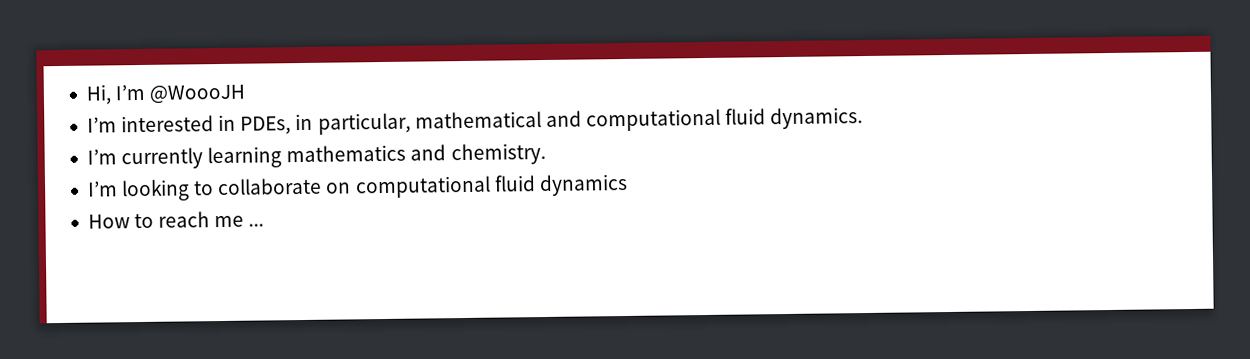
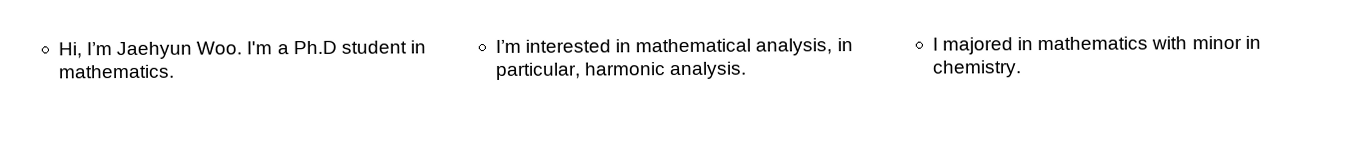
[149,84,247,104] [86,107,864,135] [86,142,546,170] [86,173,628,202] [87,211,265,229] @WoooJH // I’m interested in PDEs, in particular, mathematical and computational fluid dynamics. // I’m currently learning mathematics and chemistry. // I’m looking to collaborate on computational fluid dynamics // How to reach me ... -> [116,40,426,60] [57,64,174,79] [494,38,853,56] [494,61,748,80] [931,35,1261,55] [931,60,1022,78] Jaehyun Woo. I'm a Ph.D student in mathematics. // I’m interested in mathematical analysis, in particular, harmonic analysis. // I majored in mathematics with minor in chemistry.

